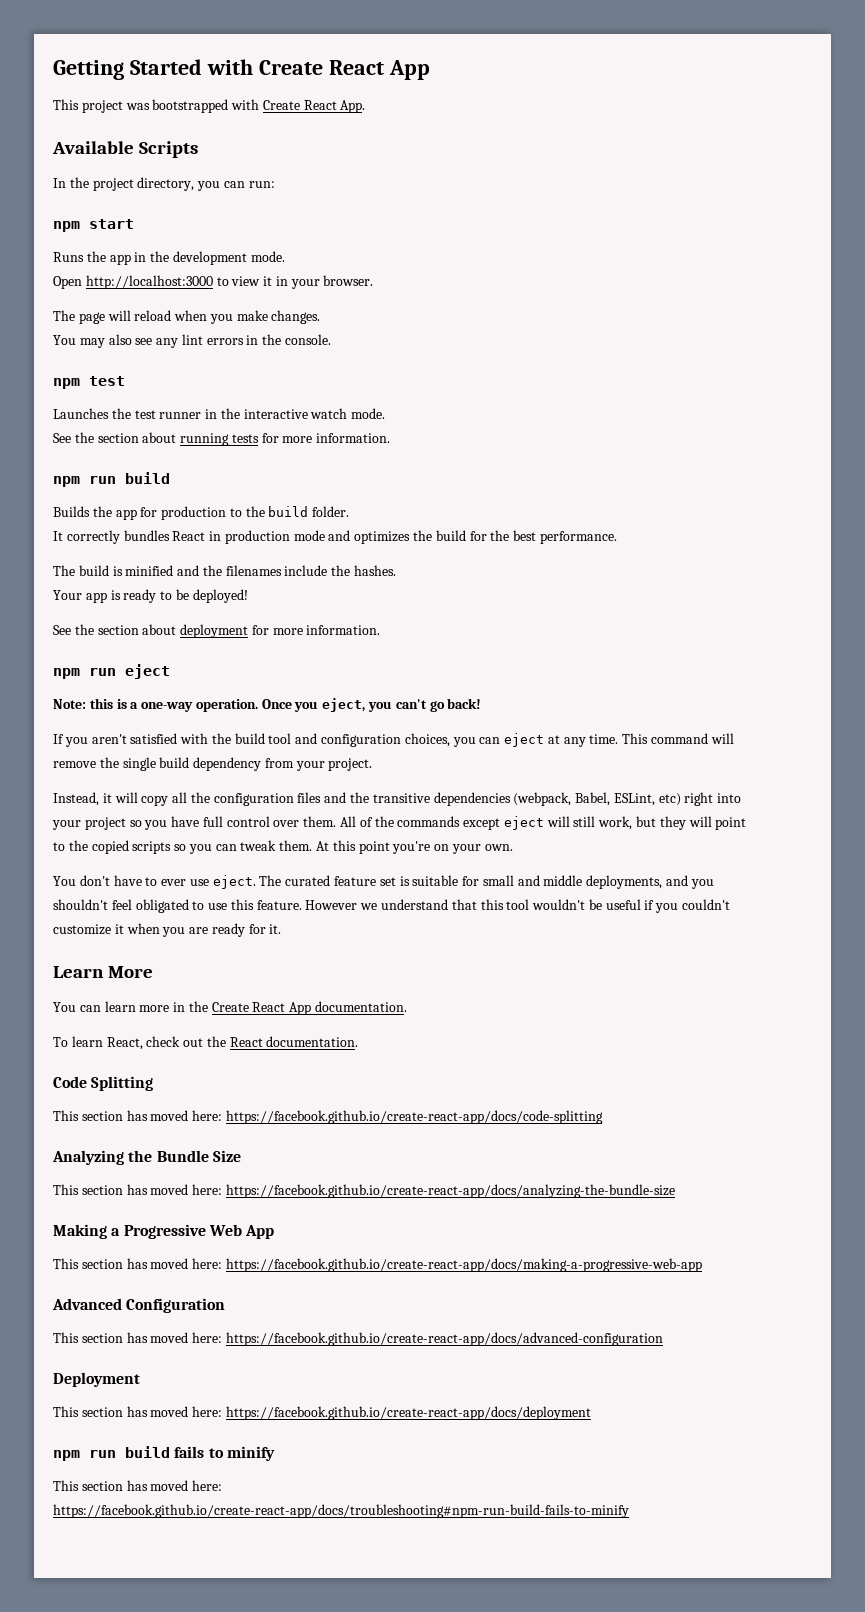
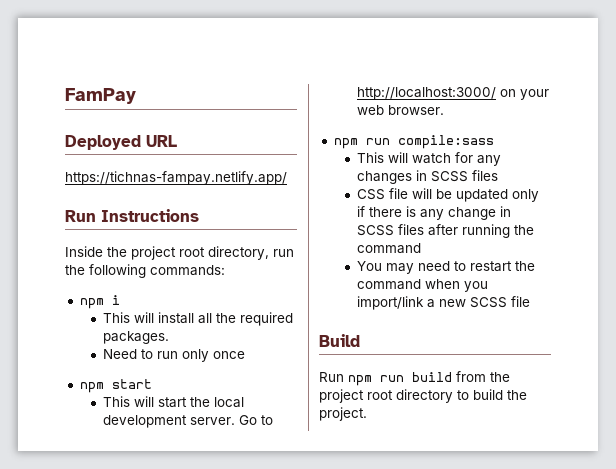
[53,59,430,80] [53,99,366,113] [52,141,199,158] [53,177,275,191] [53,219,134,232] [53,251,285,265] [53,275,374,289] [53,310,321,324] [53,334,332,348] [53,376,125,389] [53,408,386,419] [53,432,391,446] [53,472,170,487] [53,506,350,520] [53,530,617,544] [53,565,397,576] [53,589,248,603] [53,624,381,638] [53,664,170,679] [53,698,482,712] [53,733,734,747] [53,757,373,771] [53,792,742,806] [52,816,747,830] [53,840,513,854] [53,875,714,889] [53,899,731,913] [53,923,282,937] [53,966,154,978] [53,1001,408,1015] [53,1036,359,1050] [53,1076,154,1091] [53,1110,603,1124] [52,1150,241,1165] [53,1184,675,1198] [53,1224,275,1239] [53,1258,702,1272] [52,1298,226,1313] [53,1332,663,1346] [53,1372,140,1387] [53,1406,591,1420] [53,1446,275,1461] [53,1480,223,1491] [53,1504,629,1518] Getting Started with Create React App // This project was bootstrapped with Create React App. // Available Scripts // In the project directory, you can run: // npm start // Runs the app in the development mode. // Open http://localhost:3000 to view it in your browser. // The page will reload when you make changes. // You may also see any lint errors in the console. // npm test // Launches the test runner in the interactive watch mode. // See the section about running tests for more information. // npm run build // Builds the app for production to the build folder. // It correctly bundles React in production mode and optimizes the build for the best performance. // The build is minified and the filenames include the hashes. // Your app is ready to be deployed! // See the section about deployment for more information. // npm run eject // Note: this is a one-way operation. Once you eject, you can't go back! // If you aren't satisfied with the build tool and configuration choices, you can eject at any time. This command will remove the single build dependency from your project. // Instead, it will copy all the configuration files and the transitive dependencies (webpack, Babel, ESLint, etc) right into your project so you have full control over them. All of the commands except eject will still work, but they will point to the copied scripts so you can tweak them. At this point you're on your own. // You don't have to ever use eject. The curated feature set is suitable for small and middle deployments, and you shouldn't feel obligated to use this feature. However we understand that this tool wouldn't be useful if you couldn't customize it when you are ready for it. // Learn More // You can learn more in the Create React App documentation. // To learn React, check out the React documentation. // Code Splitting // This section has moved here: https://facebook.github.io/create-react-app/docs/code-splitting // Analyzing the Bundle Size // This section has moved here: https://facebook.github.io/create-react-app/docs/analyzing-the-bundle-size // Making a Progressive Web App // This section has moved here: https://facebook.github.io/create-react-app/docs/making-a-progressive-web-app // Advanced Configuration // This section has moved here: https://facebook.github.io/create-react-app/docs/advanced-configuration // Deployment // This section has moved here: https://facebook.github.io/create-react-app/docs/deployment // npm run build fails to minify // This section has moved here: https://facebook.github.io/create-react-app/docs/troubleshooting#npm-run-build-fails-to-minify -> [65,88,136,104] [65,135,177,150] [65,171,287,185] [65,209,199,222] [65,246,294,260] [65,264,225,278] [79,295,120,309] [103,312,294,326] [103,331,170,344] [103,349,246,362] [79,379,152,393] [103,396,245,408] [103,415,274,428] [357,87,550,100] [357,105,445,115] [333,135,494,149] [357,152,502,166] [357,170,499,184] [357,188,540,202] [357,206,512,220] [357,224,535,238] [357,243,422,254] [357,261,536,274] [357,279,489,292] [357,296,531,310] [319,334,360,347] [319,371,510,386] [319,389,527,403] [319,407,367,421] FamPay // Deployed URL // https://tichnas-fampay.netlify.app/ // Run Instructions // Inside the project root directory, run the following commands: // npm i // This will install all the required packages. // Need to run only once // npm start // This will start the local development server. Go to http://localhost:3000/ on your web browser. // npm run compile:sass // This will watch for any changes in SCSS files // CSS file will be updated only if there is any change in SCSS files after running the command // You may need to restart the command when you import/link a new SCSS file // Build // Run npm run build from the project root directory to build the project.

